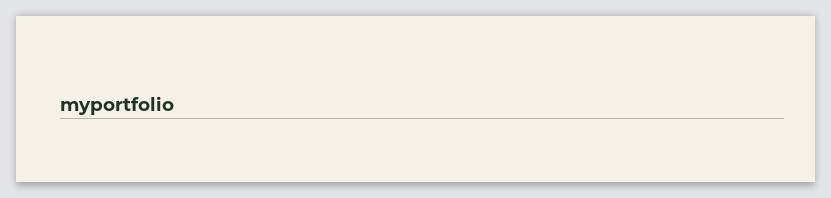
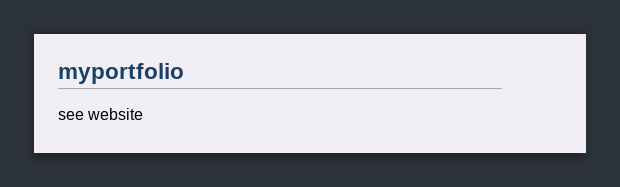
(174, 105) none -> [58,108,144,120] // see website

